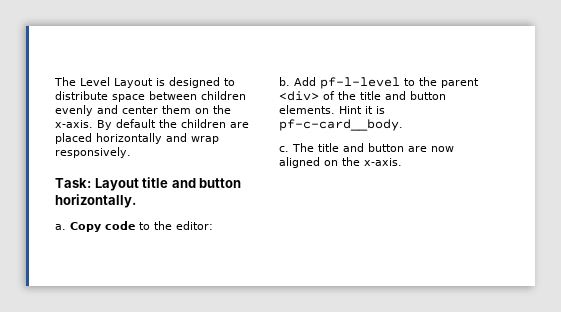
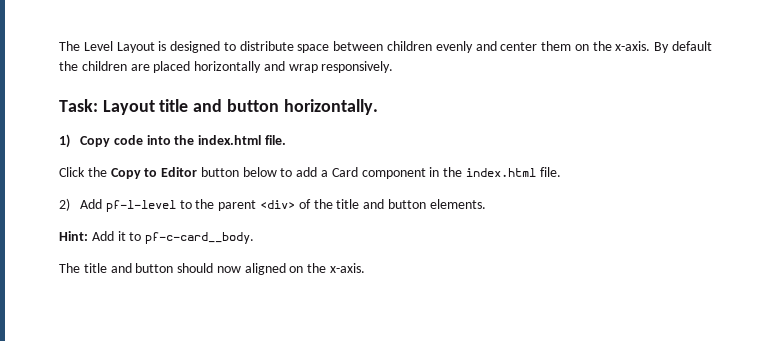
[55,224,66,230] a. -> [59,134,70,148] 1)
[139,221,213,230] [279,77,290,86] to the editor: // b. -> [146,135,287,145] [59,167,561,179] [59,198,70,211] into the index.html file. // Click the Copy to Editor button below to add a Card component in the index.html file. // 2)
[339,106,385,114] Hint it is -> [59,231,142,241] // Hint: Add it to
[279,146,289,152] c. -> (255, 238) none
[408,146,427,152] are -> [177,263,214,273] should

